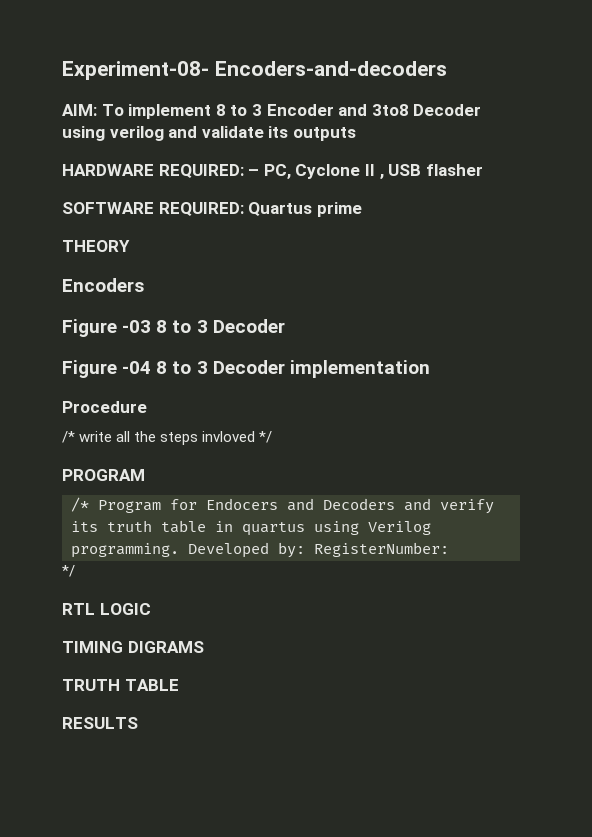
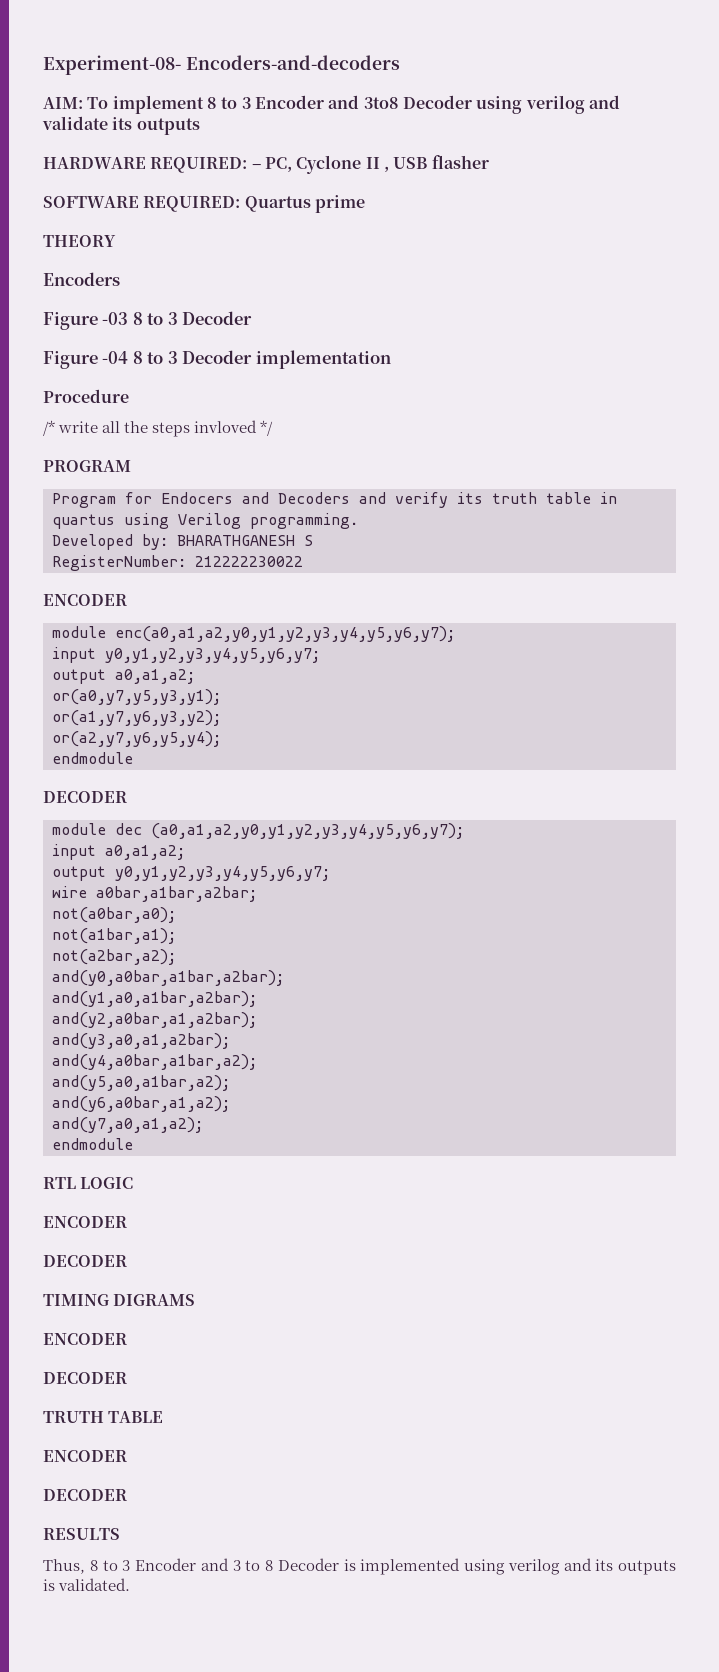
[71,497,89,512] /* -> (131, 466) none
(179, 550) none -> (358, 521) //
(305, 550) none -> [177,535,313,546] BHARATHGANESH S //
[62,565,75,577] // */ -> [195,556,303,567] [43,594,127,606] [52,626,455,642] [52,647,320,663] [52,669,195,684] [52,689,221,705] [52,710,221,726] [52,731,221,747] [52,752,133,764] [43,791,127,803] [52,823,464,839] [52,844,185,860] [52,866,330,881] [52,886,257,902] [52,907,176,923] [52,928,176,944] [52,949,176,965] [52,970,284,986] [52,991,257,1007] [52,1012,257,1028] [52,1033,230,1049] [52,1054,257,1070] [52,1075,230,1091] [52,1096,230,1112] [52,1117,203,1133] [52,1138,133,1150] 212222230022 // ENCODER // module enc(a0,a1,a2,y0,y1,y2,y3,y4,y5,y6,y7); // input y0,y1,y2,y3,y4,y5,y6,y7; // output a0,a1,a2; // or(a0,y7,y5,y3,y1); // or(a1,y7,y6,y3,y2); // or(a2,y7,y6,y5,y4); // endmodule // DECODER // module dec (a0,a1,a2,y0,y1,y2,y3,y4,y5,y6,y7); // input a0,a1,a2; // output y0,y1,y2,y3,y4,y5,y6,y7; // wire a0bar,a1bar,a2bar; // not(a0bar,a0); // not(a1bar,a1); // not(a2bar,a2); // and(y0,a0bar,a1bar,a2bar); // and(y1,a0,a1bar,a2bar); // and(y2,a0bar,a1,a2bar); // and(y3,a0,a1,a2bar); // and(y4,a0bar,a1bar,a2); // and(y5,a0,a1bar,a2); // and(y6,a0bar,a1,a2); // and(y7,a0,a1,a2); // endmodule
(151, 609) none -> [43,1216,127,1228] [43,1255,127,1267] // ENCODER // DECODER
(204, 647) none -> [43,1333,127,1345] [43,1372,127,1384] // ENCODER // DECODER
(179, 685) none -> [43,1450,127,1462] [43,1489,127,1501] // ENCODER // DECODER
(138, 723) none -> [43,1558,676,1575] [43,1578,131,1591] // Thus, 8 to 3 Encoder and 3 to 8 Decoder is implemented using verilog and its outputs is validated.

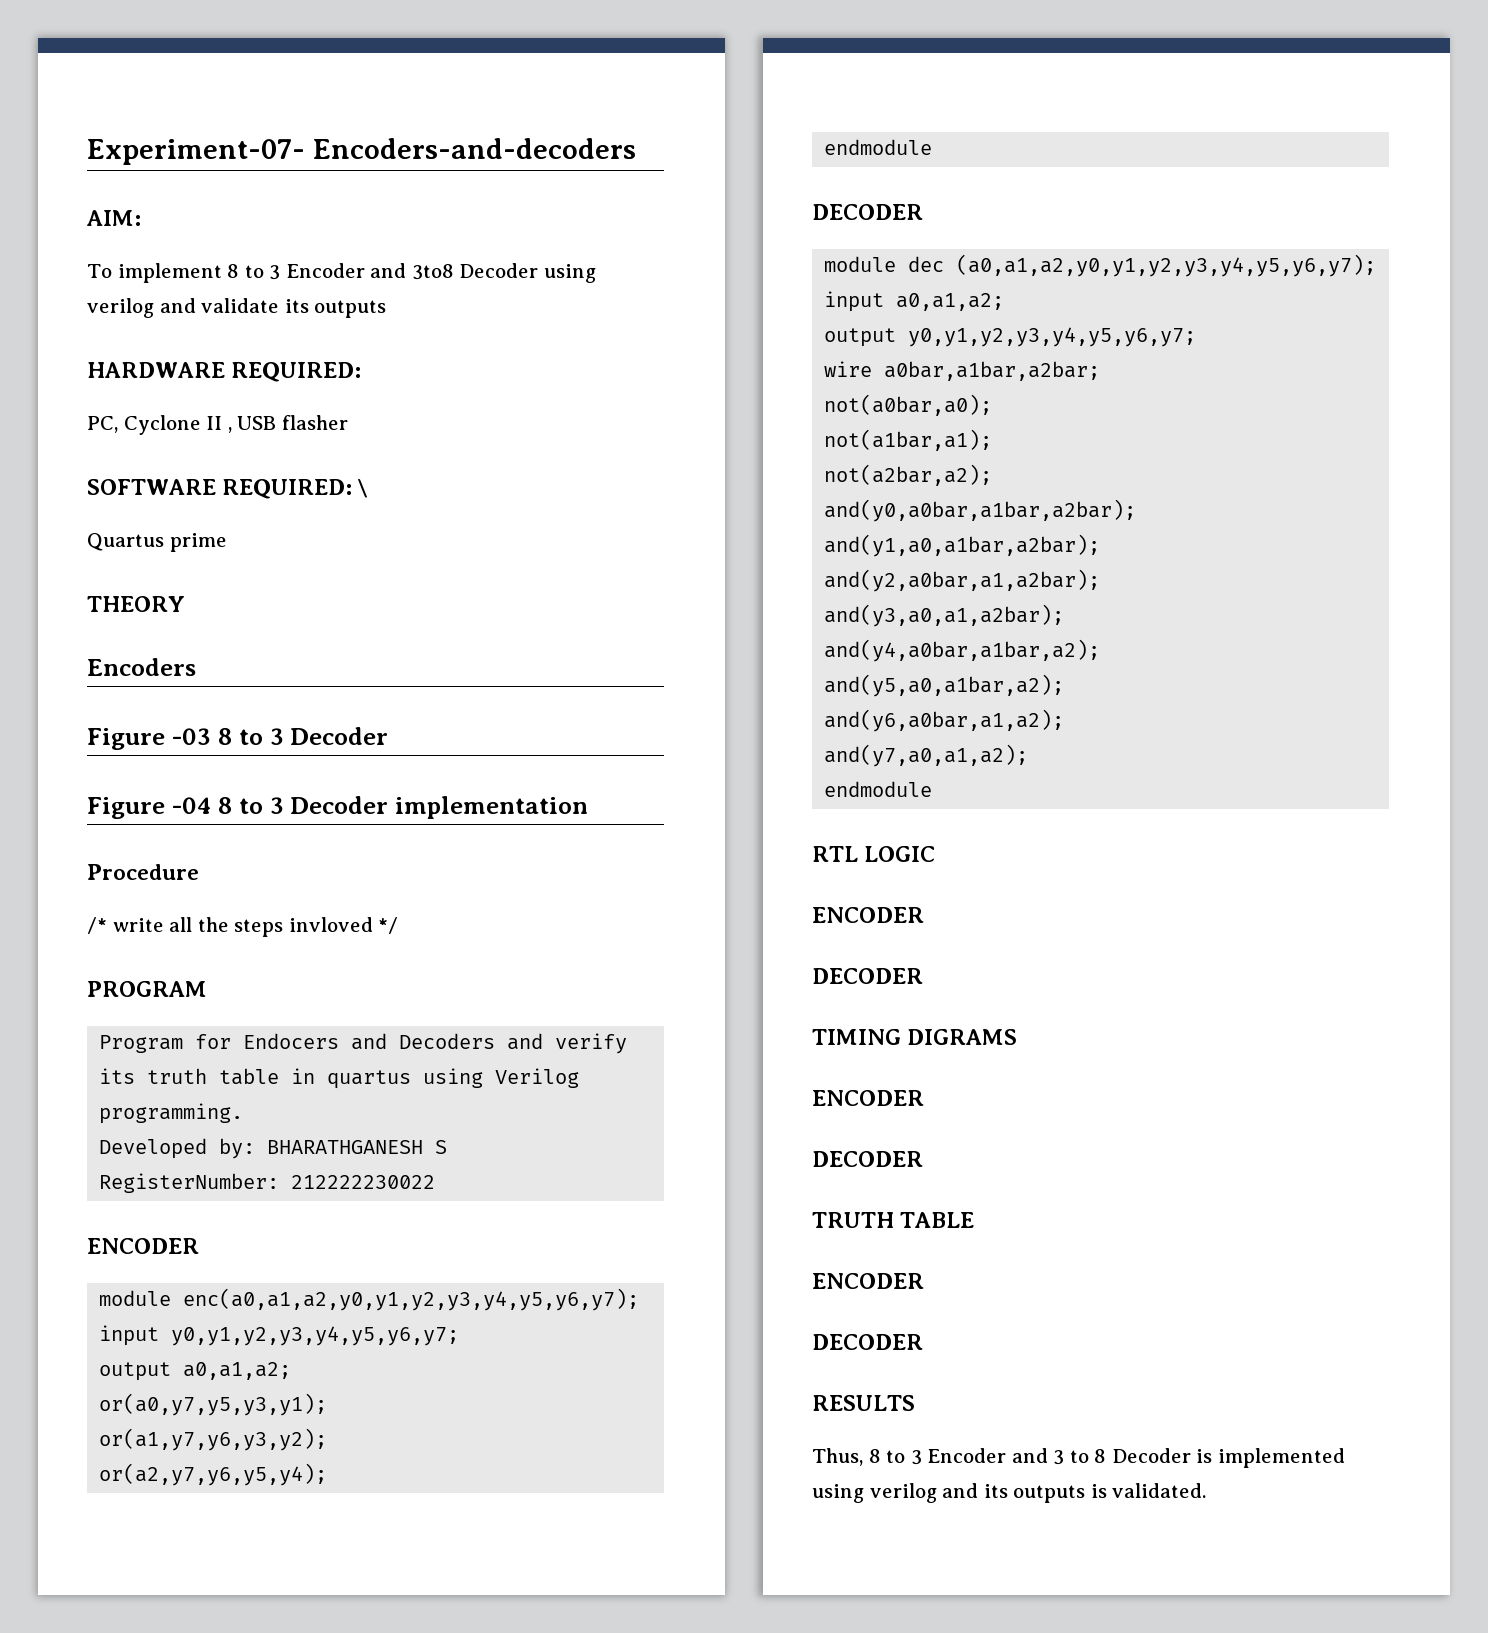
[43,55,181,75] Experiment-08- -> [87,139,305,165] Experiment-07-
(83, 103) none -> (141, 218) //
[251,164,261,169] – -> (362, 372) //
(241, 204) none -> [358,479,369,498] \ //

